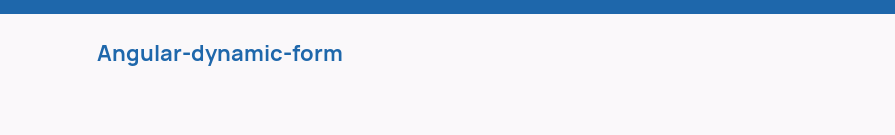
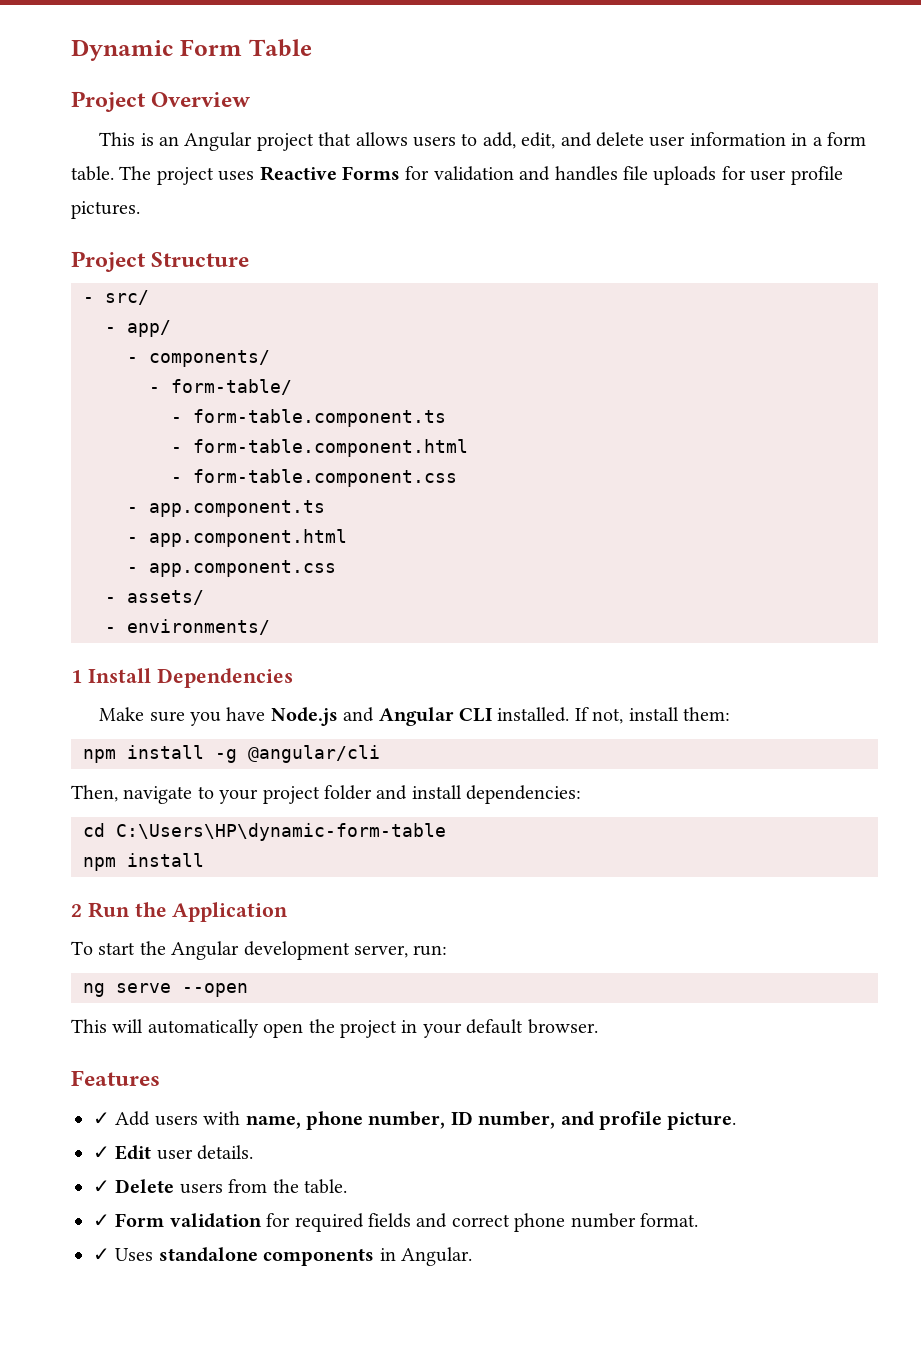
[97,45,343,66] Angular-dynamic-form -> [71,39,312,61] [71,91,252,112] [99,132,866,151] [71,166,843,185] [71,201,140,219] [71,251,250,272] [83,290,149,305] [105,320,171,337] [127,350,270,367] [149,379,292,395] [171,409,446,427] [171,439,468,457] [171,469,457,487] [127,500,325,517] [127,529,347,547] [127,560,336,577] [105,590,204,605] [105,619,270,635] [71,668,293,688] [99,707,730,726] [83,745,380,763] [71,785,582,804] [83,823,446,841] [83,853,204,871] [71,902,289,922] [71,941,448,960] [83,983,248,997] [71,1019,598,1038] [71,1070,160,1086] [93,1111,737,1130] [93,1145,254,1160] [93,1179,347,1194] [93,1213,698,1232] [93,1247,472,1266] Dynamic Form Table // Project Overview // This is an Angular project that allows users to add, edit, and delete user information in a form table. The project uses Reactive Forms for validation and handles file uploads for user profile pictures. // Project Structure // - src/ // - app/ // - components/ // - form-table/ // - form-table.component.ts // - form-table.component.html // - form-table.component.css // - app.component.ts // - app.component.html // - app.component.css // - assets/ // - environments/ // 1 Install Dependencies // Make sure you have Node.js and Angular CLI installed. If not, install them: // npm install -g @angular/cli // Then, navigate to your project folder and install dependencies: // cd C:\Users\HP\dynamic-form-table // npm install // 2 Run the Application // To start the Angular development server, run: // ng serve --open // This will automatically open the project in your default browser. // Features // ✓ Add users with name, phone number, ID number, and profile picture. // ✓ Edit user details. // ✓ Delete users from the table. // ✓ Form validation for required fields and correct phone number format. // ✓ Uses standalone components in Angular.

